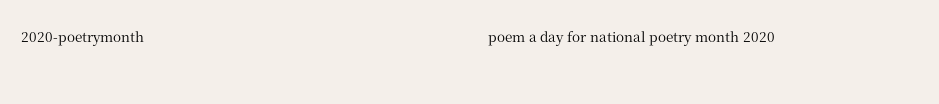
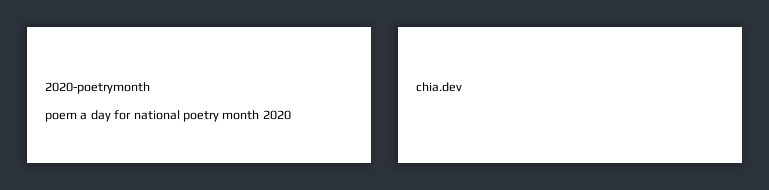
(775, 37) none -> [416,82,462,92] // chia.dev

